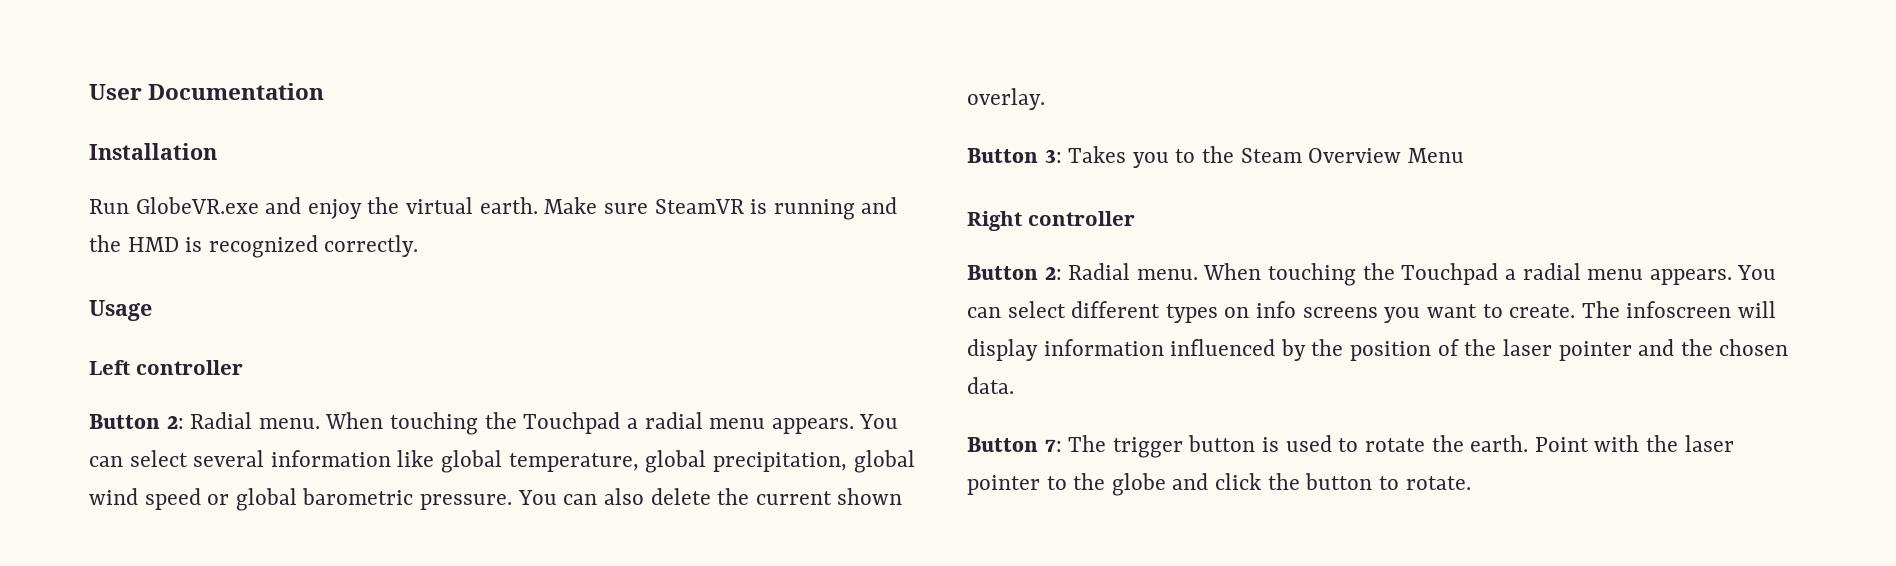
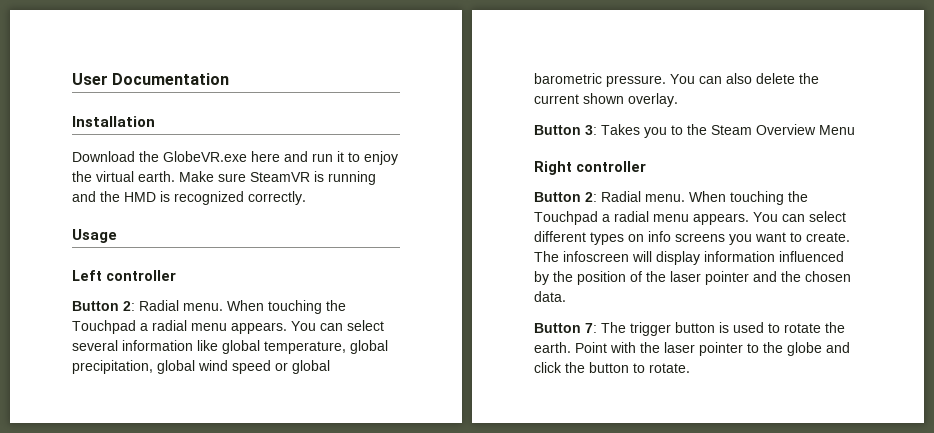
[89,197,302,214] Run GlobeVR.exe and -> [72,151,360,162] Download the GlobeVR.exe here and run it to

